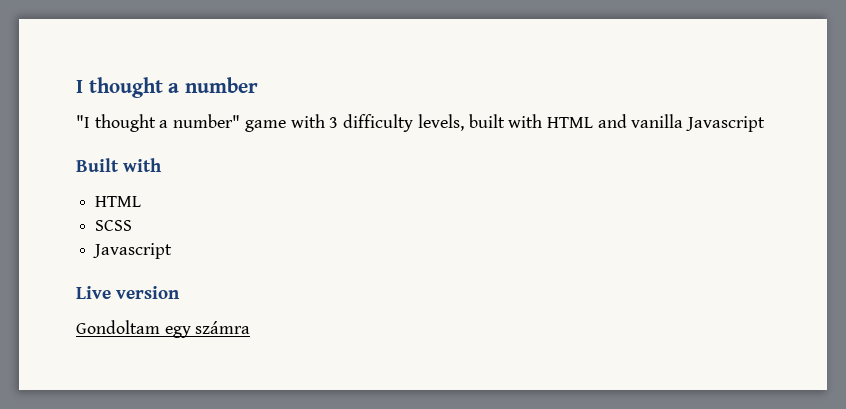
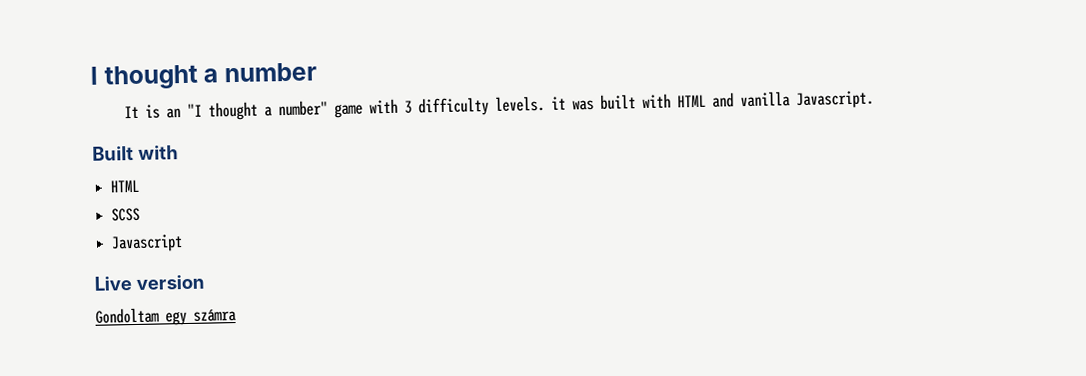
(258, 85) none -> [123,104,181,119] It is an
[417,114,464,131] levels, -> [494,95,594,112] levels. it was
[686,116,766,132] Javascript -> [795,90,874,110] Javascript.

